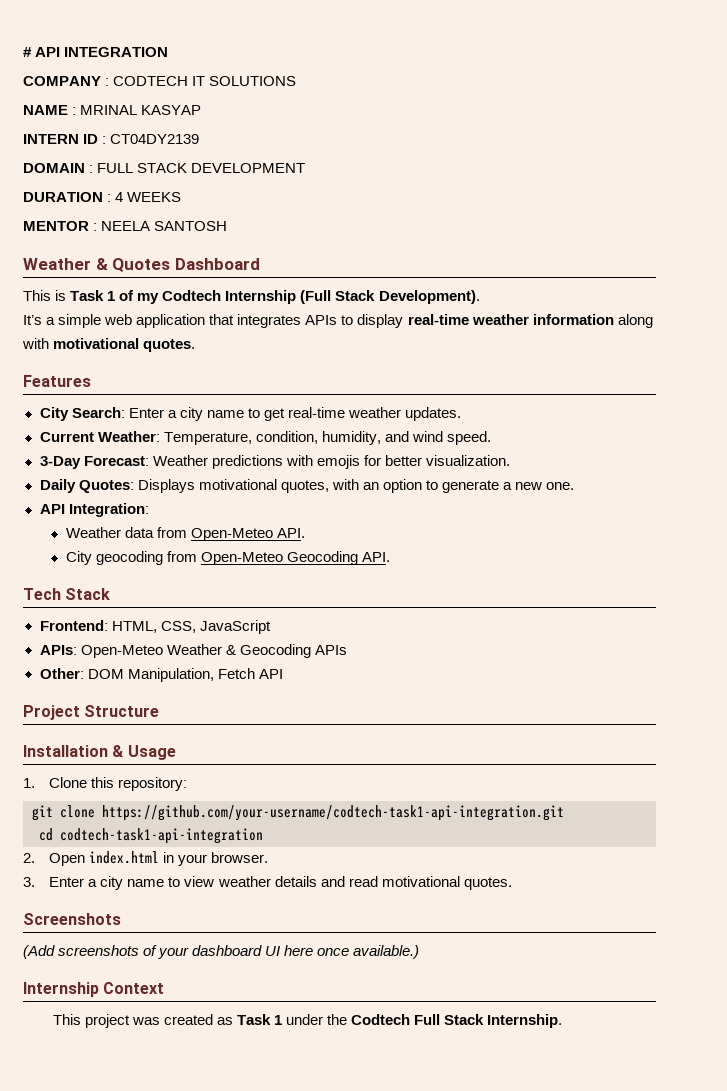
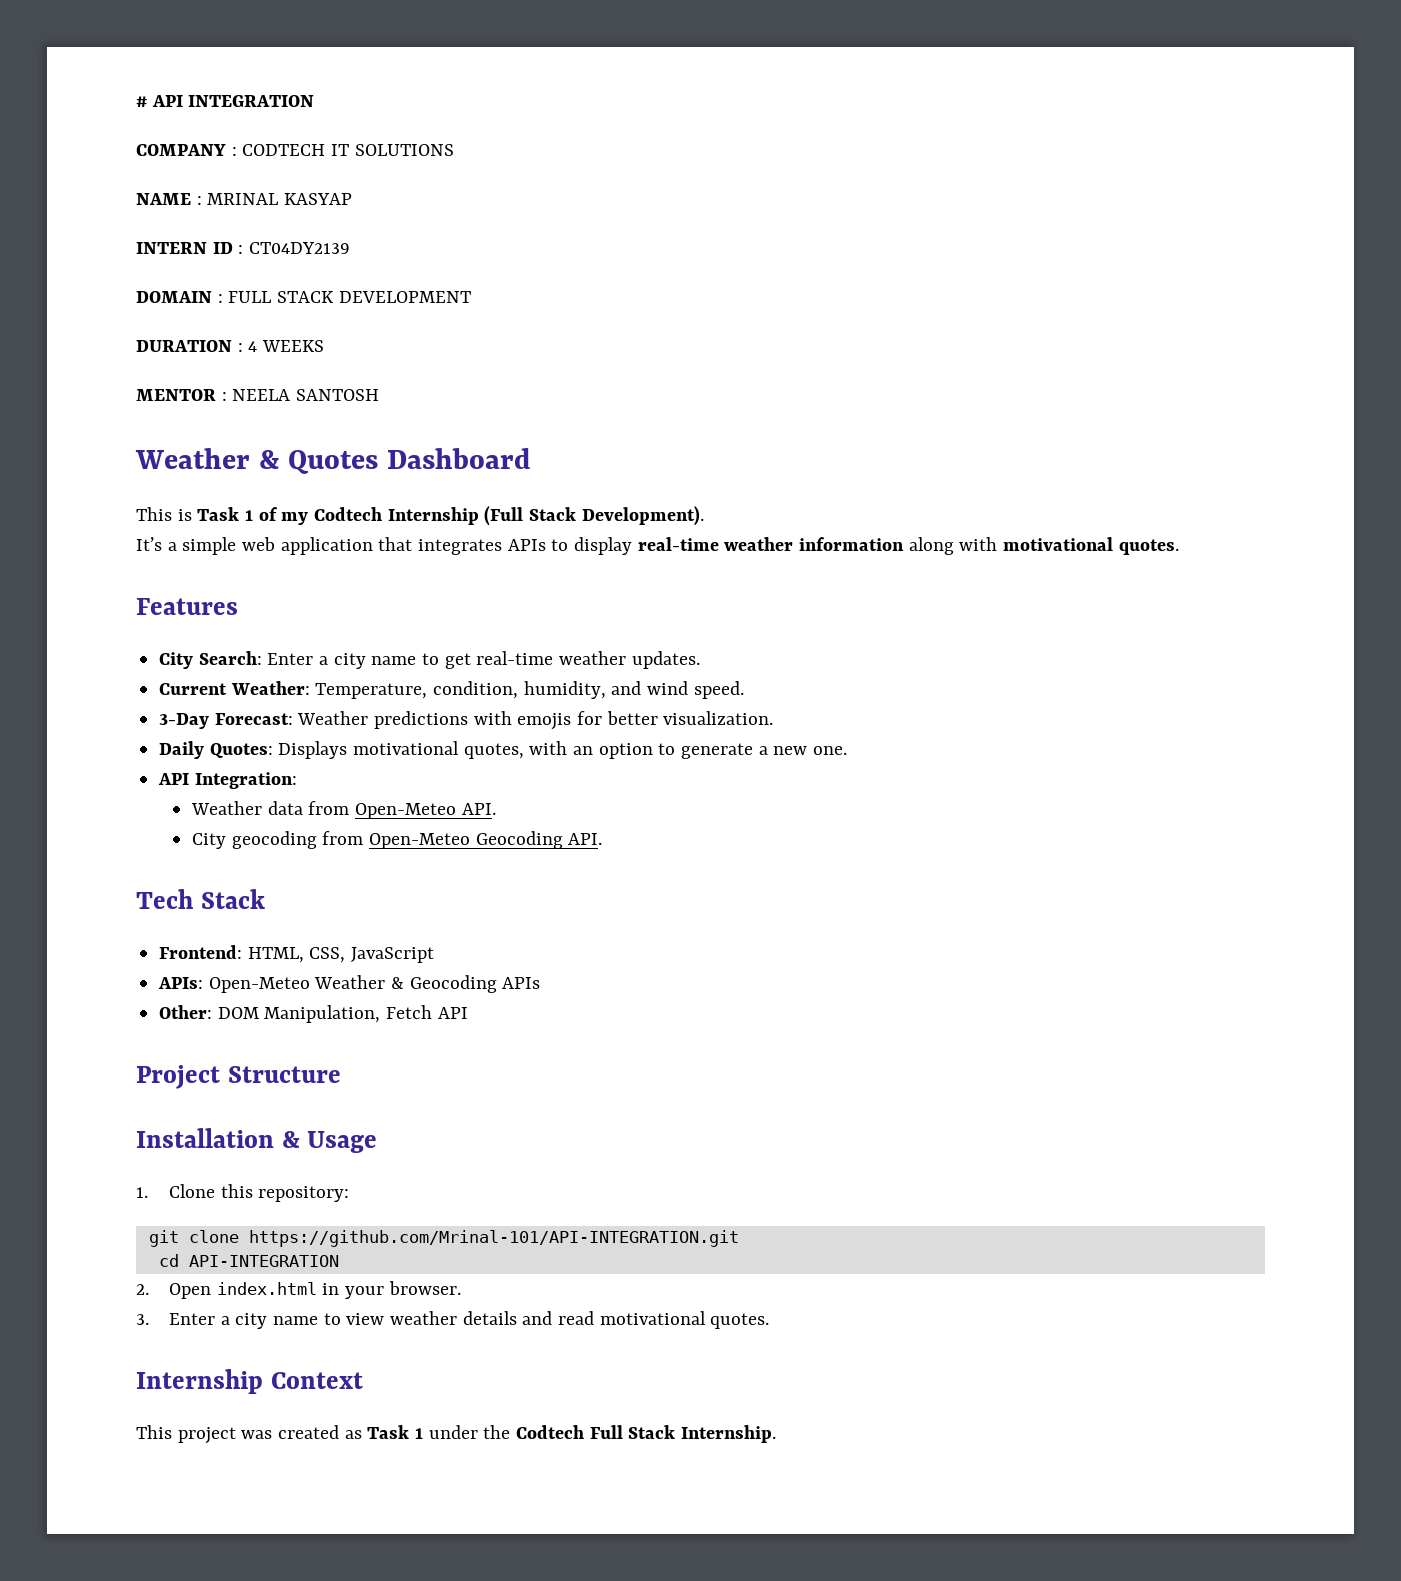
[102,805,564,821] https://github.com/your-username/codtech-task1-api-integration.git -> [248,1230,739,1247] https://github.com/Mrinal-101/API-INTEGRATION.git
[60,828,263,844] codtech-task1-api-integration -> [188,1255,339,1267] API-INTEGRATION
[23,913,121,925] [23,945,420,959] // Screenshots // (Add screenshots of your dashboard UI here once available.) -> (770, 1321) none

